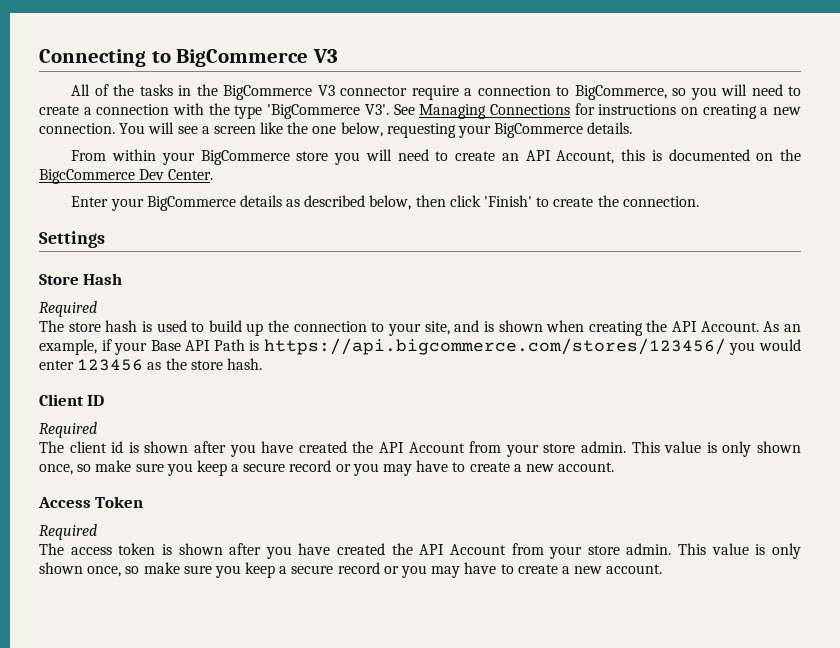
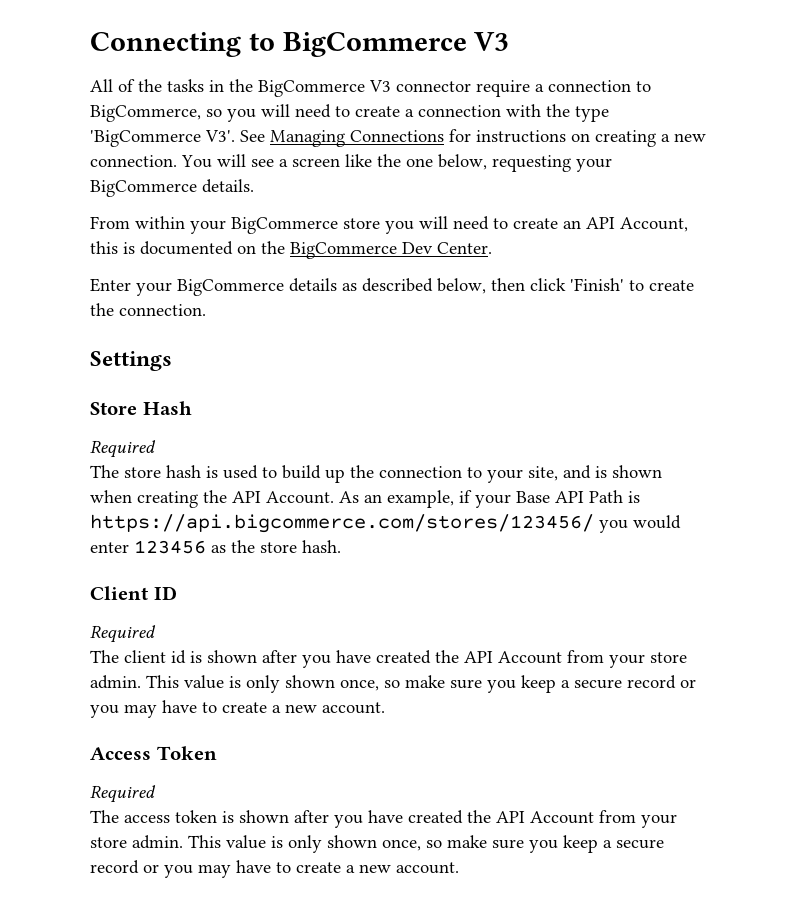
[39,169,135,184] BigcCommerce -> [290,242,397,259] BigCommerce

